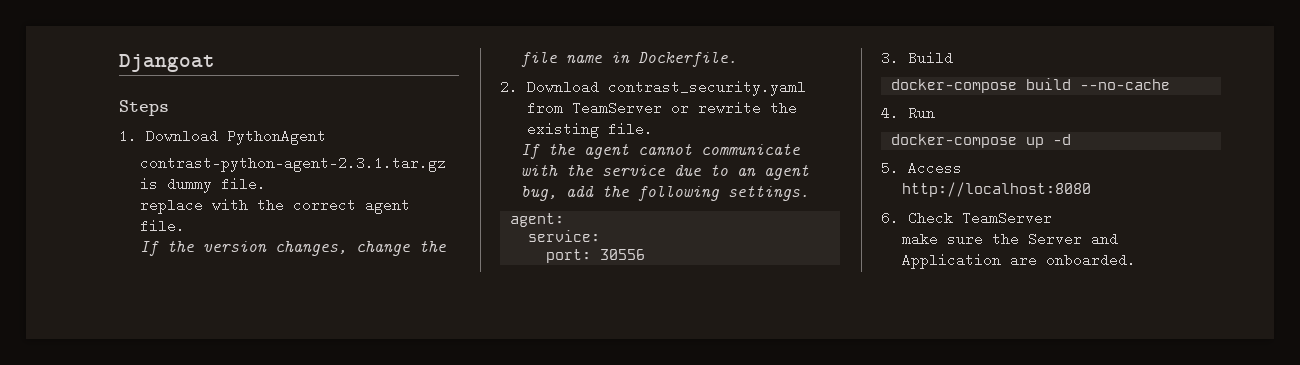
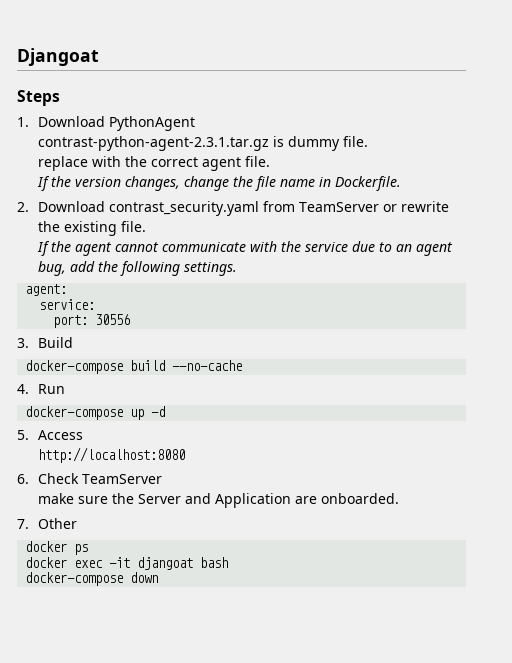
(1137, 260) none -> [17,518,77,529] [25,541,89,555] [25,557,229,570] [25,572,159,586] // 7. Other // docker ps // docker exec -it djangoat bash // docker-compose down

